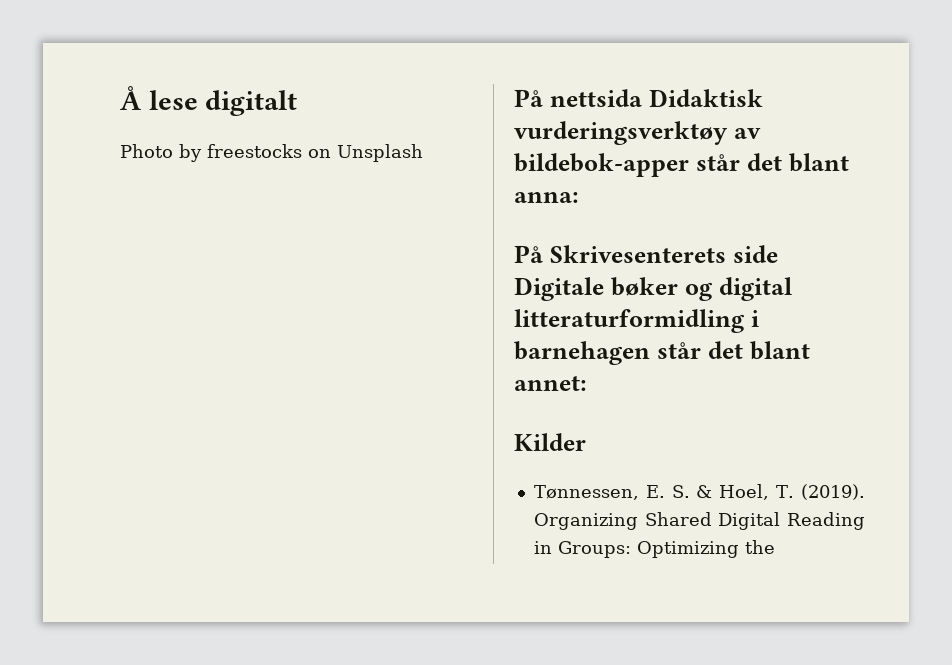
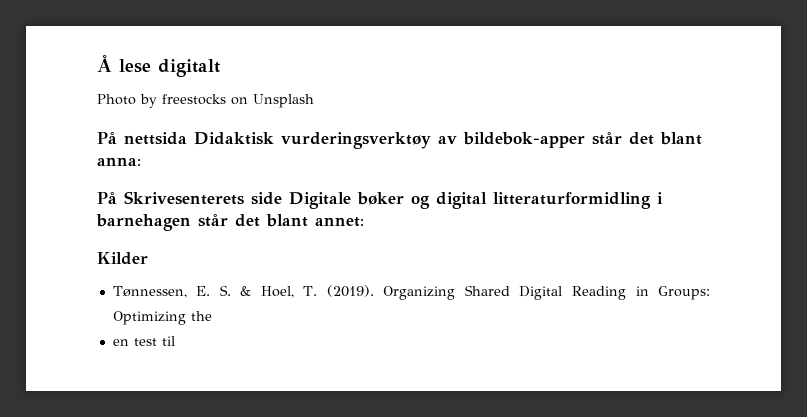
(775, 547) none -> [112,336,175,346] // en test til

